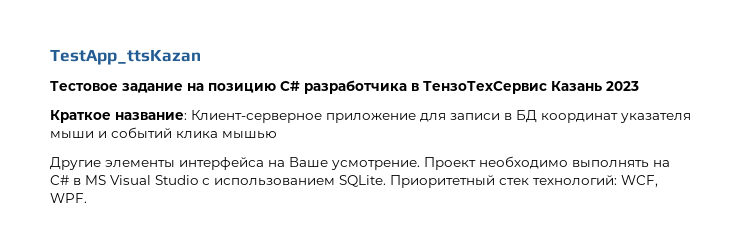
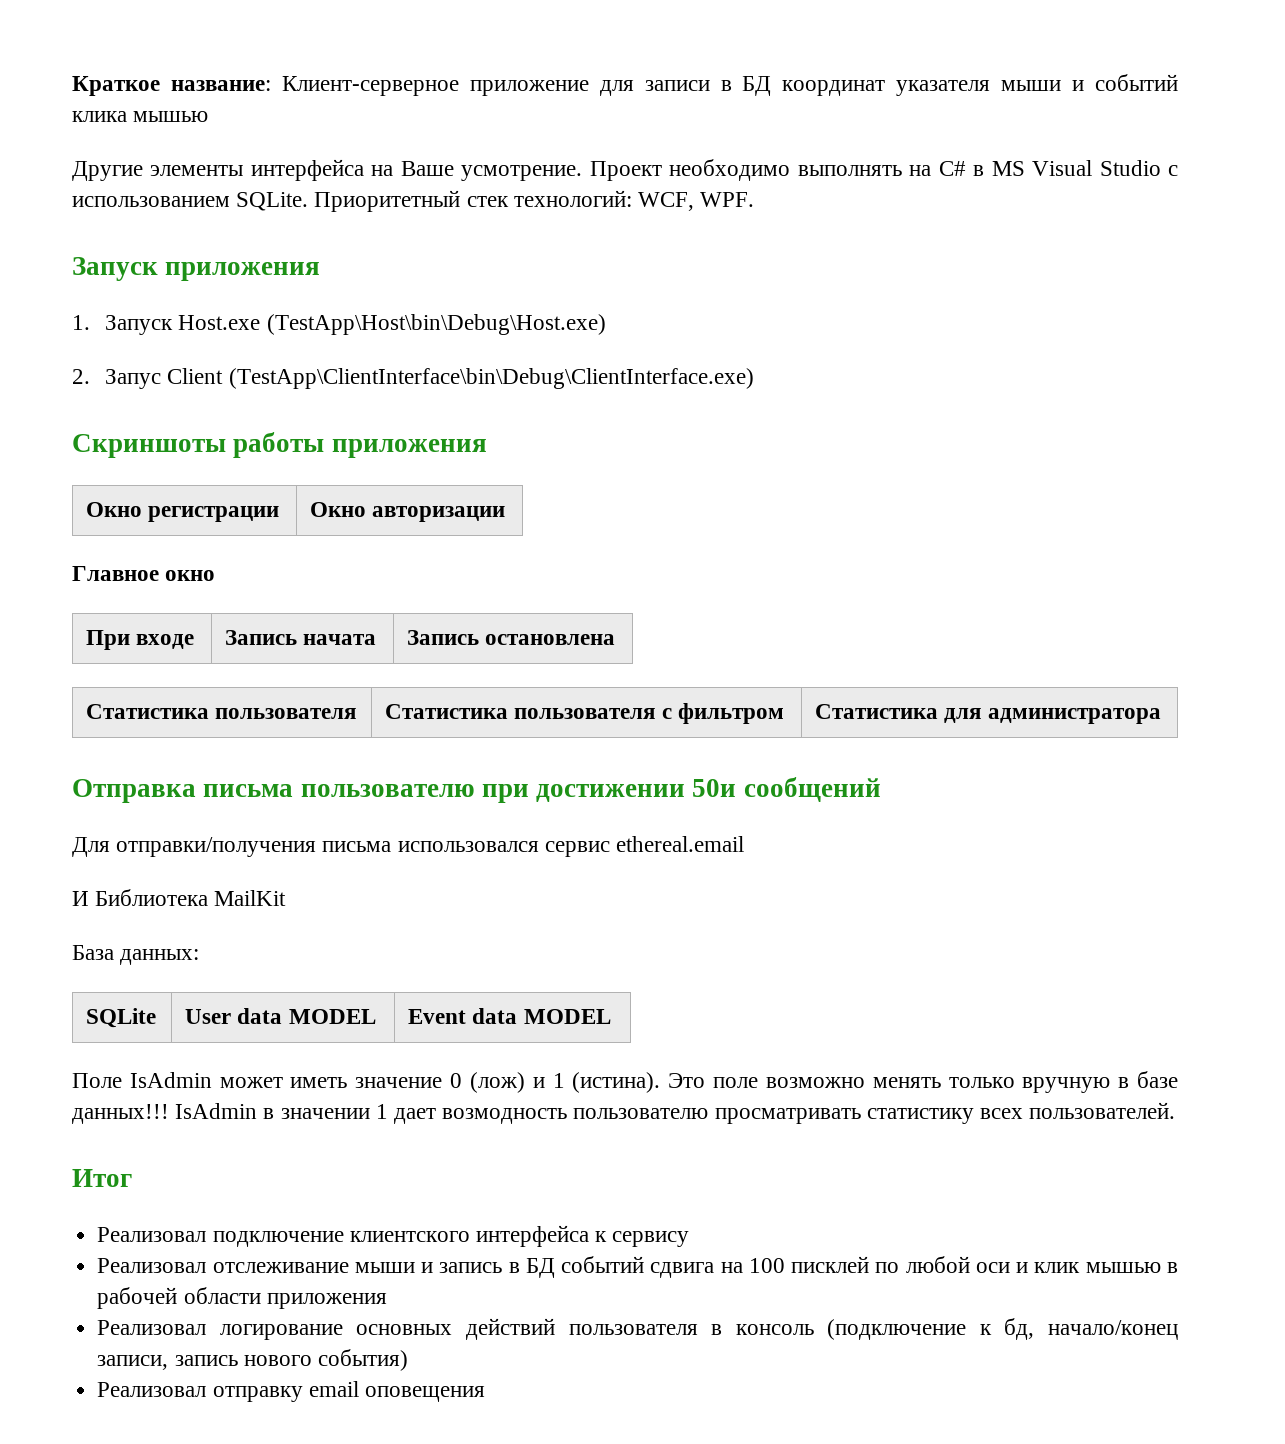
[50,49,201,65] [50,80,639,94] TestApp_ttsKazan // Тестовое задание на позицию C# разработчика в ТензоТехСервис Казань 2023 // -> (72, 86) none
(87, 198) none -> [72,257,321,281] [72,314,606,335] [72,368,754,389] [72,432,487,458] [86,502,280,522] [310,502,506,522] [72,566,216,581] [86,630,195,650] [225,630,377,645] [407,630,616,645] [86,704,357,719] [385,703,784,724] [815,704,1161,724] [72,777,881,803] [72,836,745,857] [72,889,287,906] [72,945,200,965] [86,1008,157,1028] [185,1008,376,1024] [408,1008,611,1024] [72,1071,1178,1093] [72,1102,1176,1124] [72,1169,132,1187] [97,1225,690,1247] [97,1256,1178,1278] [97,1287,387,1309] [97,1318,1179,1340] [97,1349,408,1371] [97,1381,485,1402] // Запуск приложения // 1. Запуск Host.exe (TestApp\Host\bin\Debug\Host.exe) // 2. Запус Client (TestApp\ClientInterface\bin\Debug\ClientInterface.exe) // Скриншоты работы приложения // Окно регистрации | Окно авторизации // Главное окно // При входе | Запись начата | Запись остановлена // Статистика пользователя | Статистика пользователя с фильтром | Статистика для администратора // Отправка письма пользователю при достижении 50и сообщений // Для отправки/получения письма использовался сервис ethereal.email // И Библиотека MailKit // База данных: // SQLite | User data MODEL | Event data MODEL // Поле IsAdmin может иметь значение 0 (лож) и 1 (истина). Это поле возможно менять только вручную в базе данных!!! IsAdmin в значении 1 дает возмодность пользователю просматривать статистику всех пользователей. // Итог // Реализовал подключение клиентского интерфейса к сервису // Реализовал отслеживание мыши и запись в БД событий сдвига на 100 писклей по любой оси и клик мышью в рабочей области приложения // Реализовал логирование основных действий пользователя в консоль (подключение к бд, начало/конец записи, запись нового события) // Реализовал отправку email оповещения

